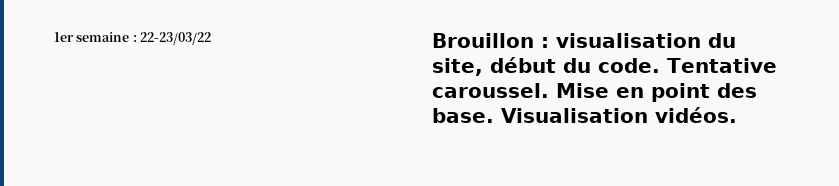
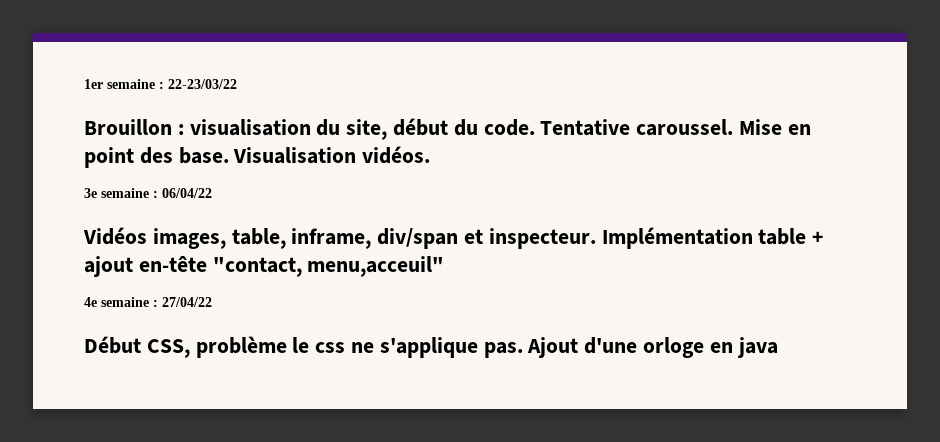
(737, 115) none -> [84,188,212,198] [83,227,824,249] [84,256,445,277] [84,297,212,307] [84,336,778,358] // 3e semaine : 06/04/22 // Vidéos images, table, inframe, div/span et inspecteur. Implémentation table + ajout en-tête "contact, menu,acceuil" // 4e semaine : 27/04/22 // Début CSS, problème le css ne s'applique pas. Ajout d'une orloge en java

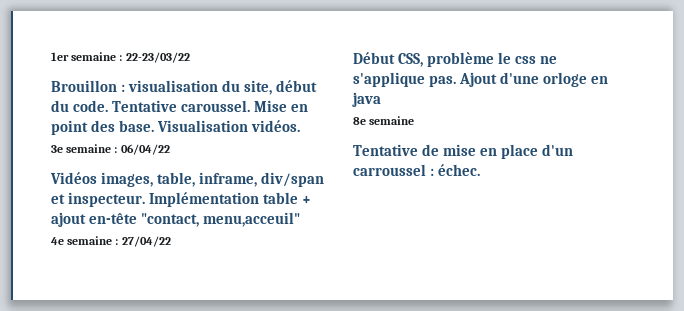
(778, 347) none -> [353,116,415,125] [353,144,574,159] [353,164,481,176] // 8e semaine // Tentative de mise en place d'un carroussel : échec.

